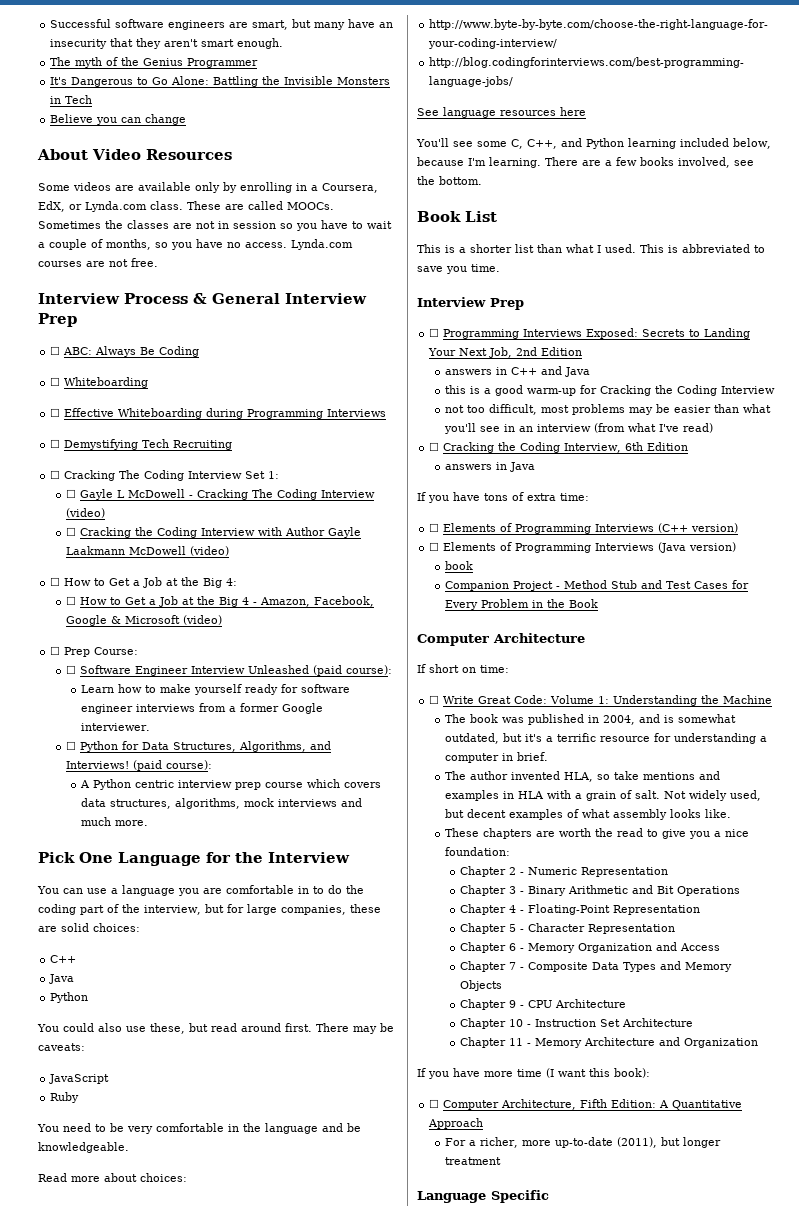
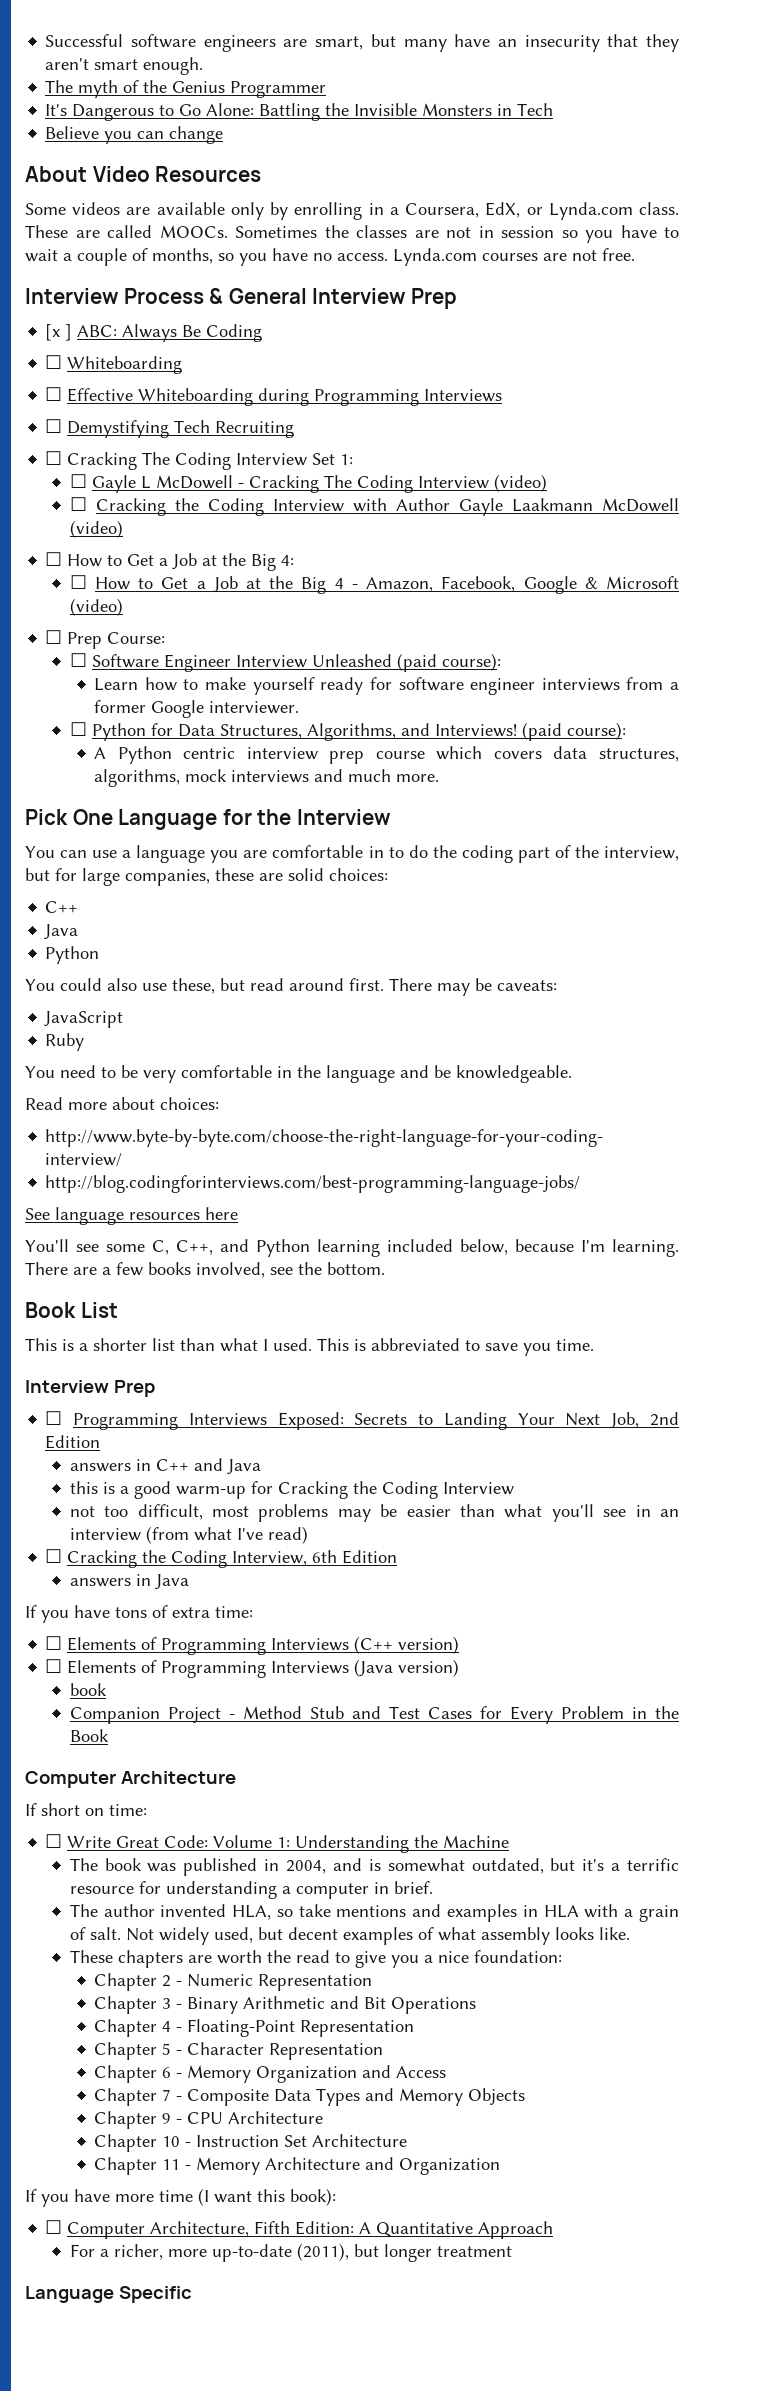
[50,346,61,355] ☐ -> [45,324,73,341] [x ]

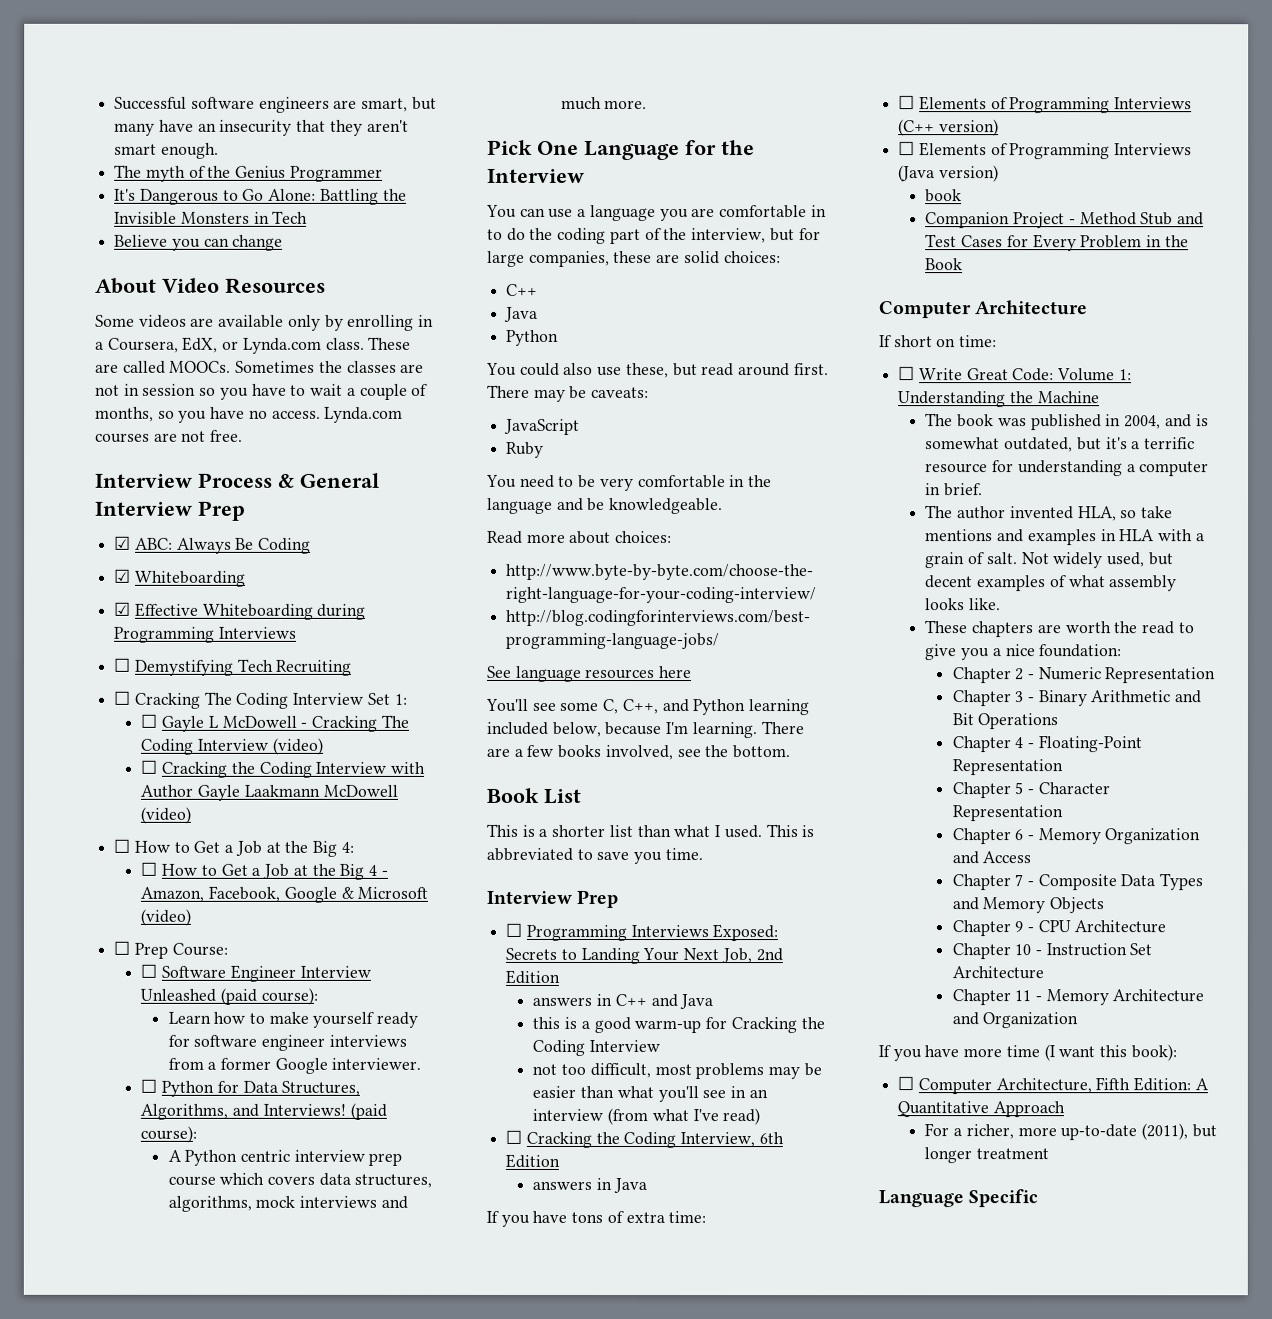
[45,324,73,341] [x ] -> [114,535,132,550] ☑
[45,355,63,369] ☐ -> [114,568,132,583] ☑
[45,387,63,401] ☐ -> [114,601,132,616] ☑

